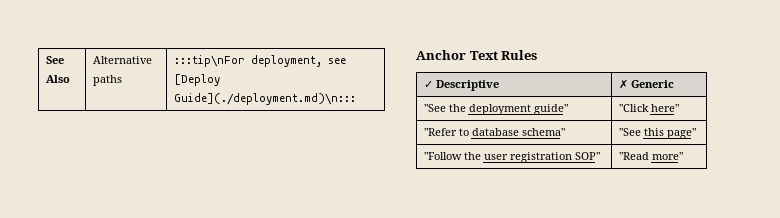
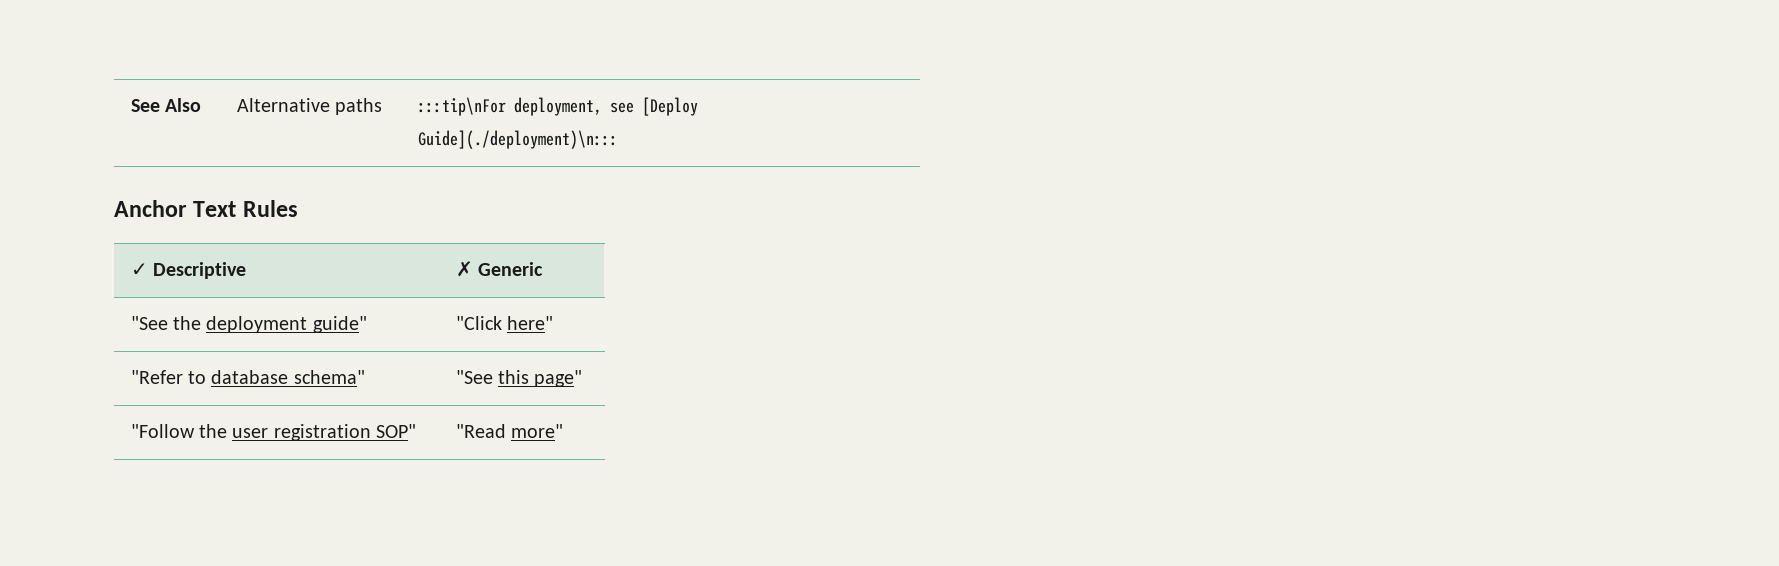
[173,93,356,105] Guide](./deployment.md)\n::: -> [417,130,618,149] Guide](./deployment)\n:::

